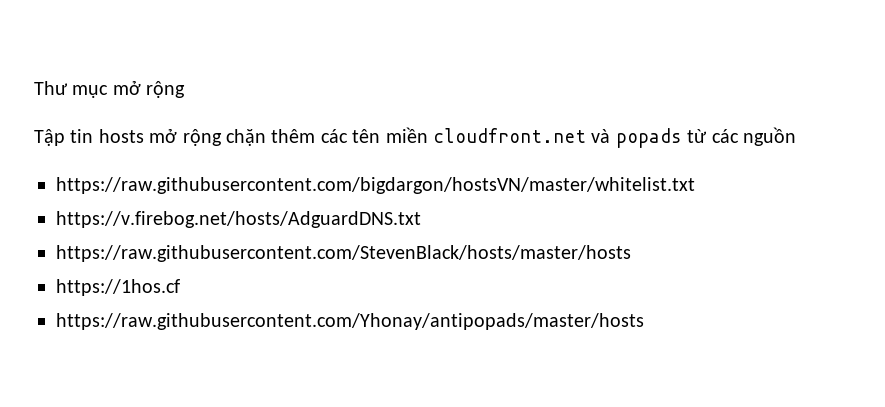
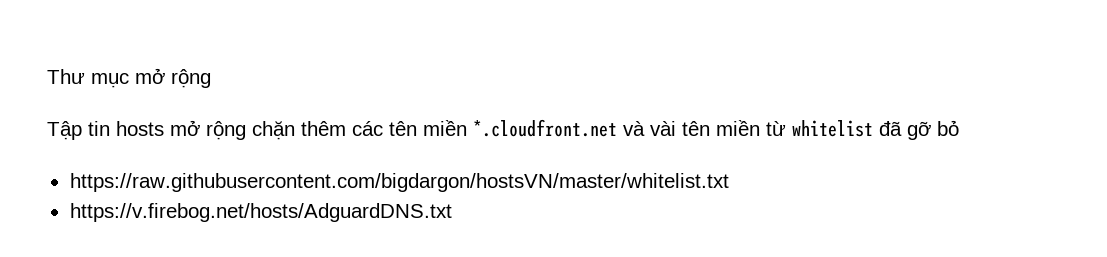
[432,127,796,148] cloudfront.net và popads từ các nguồn -> [473,119,959,140] *.cloudfront.net và vài tên miền từ whitelist đã gỡ bỏ
[56,245,631,262] [56,279,180,296] [56,313,644,330] // https://raw.githubusercontent.com/StevenBlack/hosts/master/hosts // https://1hos.cf // https://raw.githubusercontent.com/Yhonay/antipopads/master/hosts -> (452, 212) none

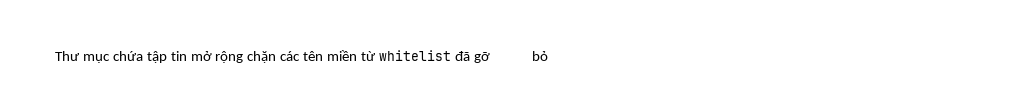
[135,68,211,88] [47,121,164,140] mở rộng // Tập tin hosts -> [112,51,187,63] chứa tập tin
[301,121,346,136] thêm -> (277, 57) none
[473,119,760,137] *.cloudfront.net và vài tên miền -> (358, 55) none
[69,173,729,192] [69,203,452,222] // https://raw.githubusercontent.com/bigdargon/hostsVN/master/whitelist.txt // https://v.firebog.net/hosts/AdguardDNS.txt -> (548, 56) none

